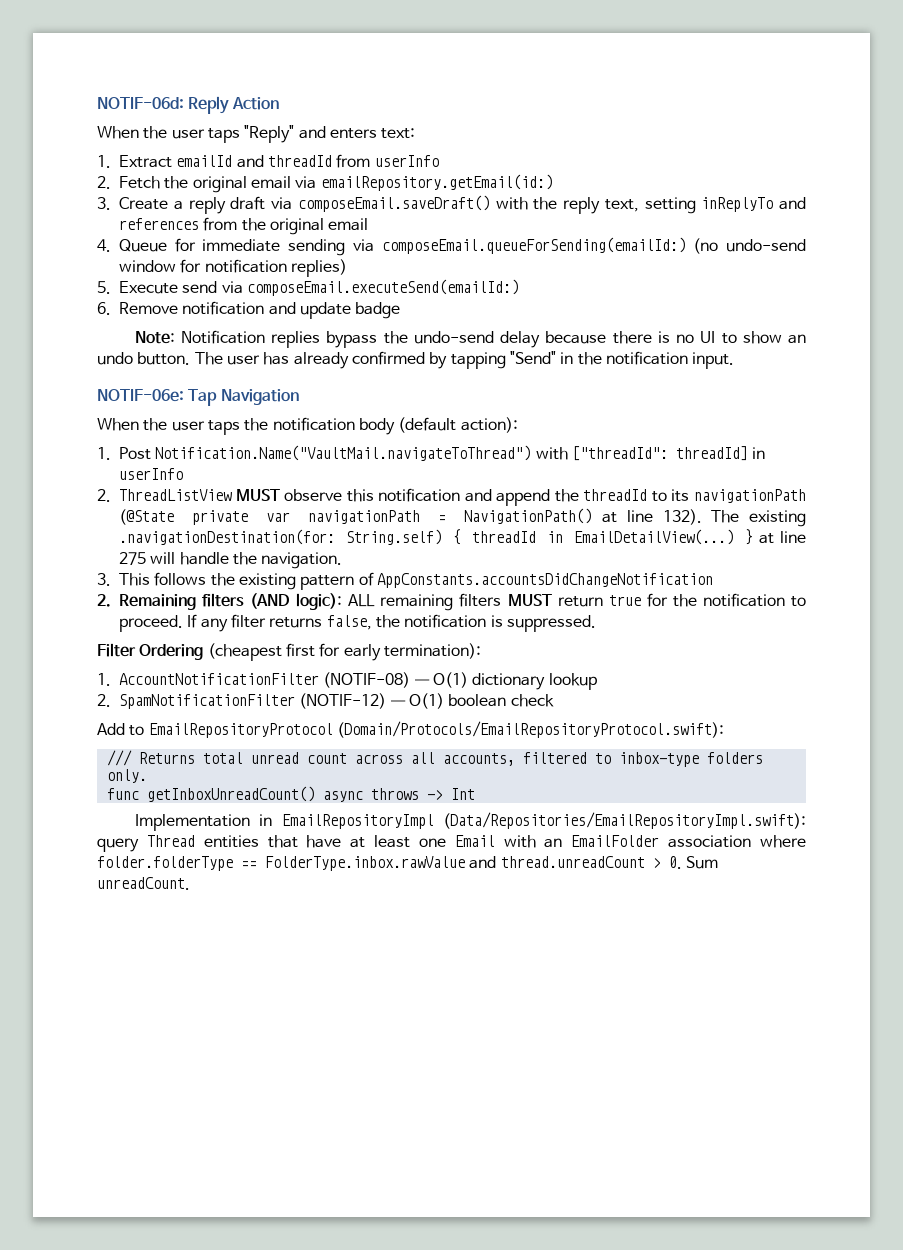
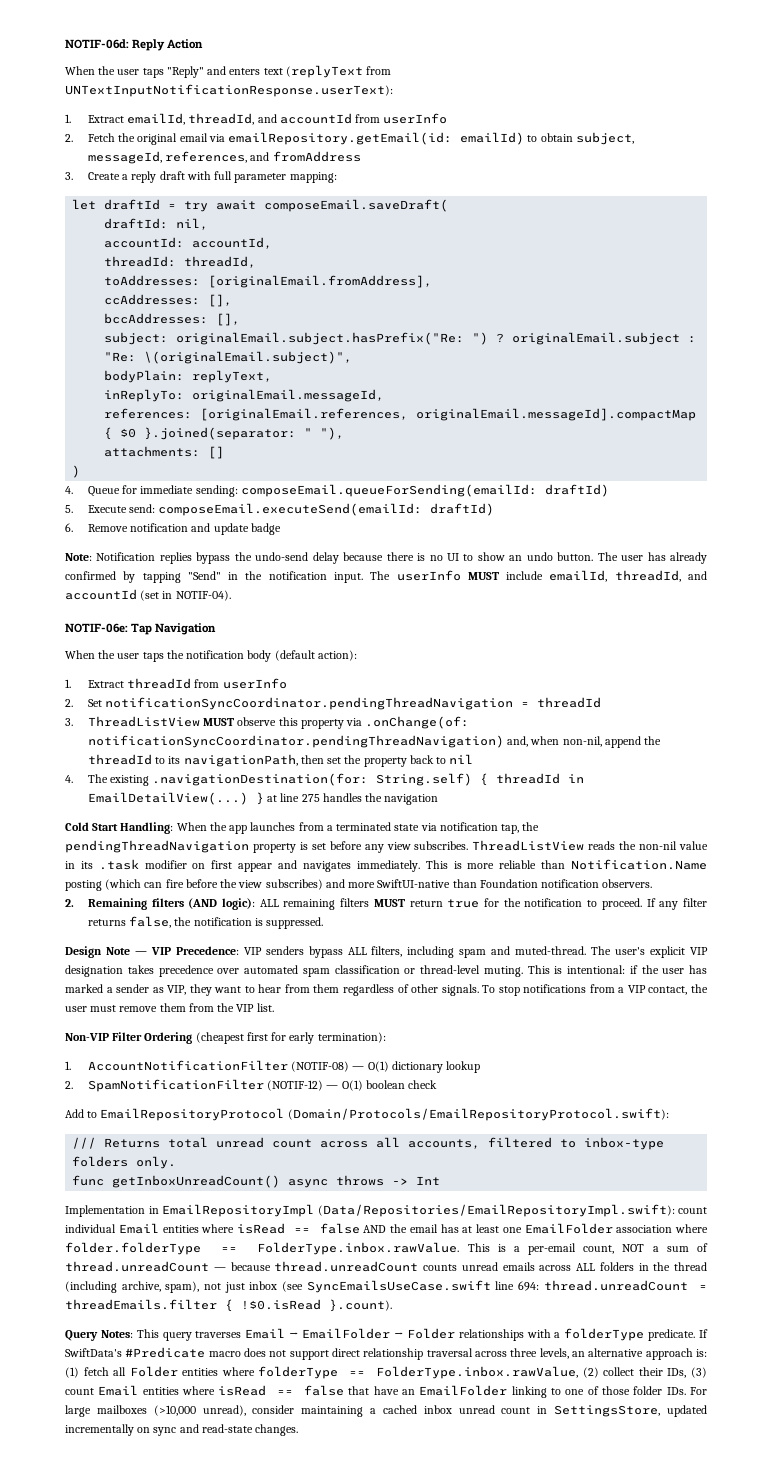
[381,128,416,139] [97,155,332,168] text: // 1. Extract emailId and threadId -> [263,65,392,78] [65,84,393,97] [65,113,352,125] text (replyText from UNTextInputNotificationResponse.userText): // 1. Extract emailId, threadId, and accountId
[320,174,553,191] emailRepository.getEmail(id:) -> [228,132,634,145] [87,151,361,164] emailRepository.getEmail(id: emailId) to obtain subject, messageId, references, and fromAddress
[271,195,806,214] [119,217,369,235] [97,237,806,256] [119,259,347,277] via composeEmail.saveDraft() with the reply text, setting inReplyTo and references from the original email // 4. Queue for immediate sending via composeEmail.queueForSending(emailId:) (no undo-send window for notification replies) -> [186,171,337,183] [72,199,449,212] [104,218,209,230] [104,237,273,249] [104,256,257,268] [104,275,433,288] [104,294,233,307] [104,313,241,326] [104,332,697,345] [104,351,353,364] [104,370,273,383] [104,389,385,402] [104,408,697,421] [104,427,345,440] [104,446,225,459] [72,465,81,478] [65,484,609,497] with full parameter mapping: // let draftId = try await composeEmail.saveDraft( // draftId: nil, // accountId: accountId, // threadId: threadId, // toAddresses: [originalEmail.fromAddress], // ccAddresses: [], // bccAddresses: [], // subject: originalEmail.subject.hasPrefix("Re: ") ? originalEmail.subject : "Re: \(originalEmail.subject)", // bodyPlain: replyText, // inReplyTo: originalEmail.messageId, // references: [originalEmail.references, originalEmail.messageId].compactMap { $0 }.joined(separator: " "), // attachments: [] // ) // 4. Queue for immediate sending: composeEmail.queueForSending(emailId: draftId)
[182,279,519,296] send via composeEmail.executeSend(emailId:) -> [129,503,495,516] send: composeEmail.executeSend(emailId: draftId)
(735, 360) none -> [370,570,707,582] [65,589,231,601] The userInfo MUST include emailId, threadId, and accountId (set in NOTIF-04).
[119,445,766,461] [119,468,183,480] [97,488,492,502] Post Notification.Name("VaultMail.navigateToThread") with ["threadId": threadId] in userInfo // 2. ThreadListView MUST observe this notification and -> [87,678,287,689] [65,697,602,710] [65,716,470,729] [87,735,602,748] Extract threadId from userInfo // 2. Set notificationSyncCoordinator.pendingThreadNavigation = threadId // 3. ThreadListView MUST observe this property via .onChange(of: notificationSyncCoordinator.pendingThreadNavigation) and, when non-nil,
[694,489,806,503] [119,508,702,525] navigationPath (@State private var navigationPath = NavigationPath() at line 132). -> [183,754,474,767] [65,775,73,783] navigationPath, then set the property back to nil // 4.
[150,552,343,569] [97,572,713,590] will handle the navigation. // 3. This follows the existing pattern of AppConstants.accountsDidChangeNotification -> [322,793,439,805] [65,822,540,834] [65,840,708,853] [65,859,707,872] [65,879,653,891] handles the navigation // Cold Start Handling: When the app launches from a terminated state via notification tap, the pendingThreadNavigation property is set before any view subscribes. ThreadListView reads the non-nil value in its .task modifier on first appear and navigates immediately. This is more reliable than Notification.Name posting (which can fire before the view subscribes) and more SwiftUI-native than Foundation notification observers.
(596, 623) none -> [65,946,709,958] [65,965,707,977] [65,984,708,996] [65,1003,274,1012] [65,1033,109,1041] Design Note — VIP Precedence: VIP senders bypass ALL filters, including spam and muted-thread. The user's explicit VIP designation takes precedence over automated spam classification or thread-level muting. This is intentional: if the user has marked a sender as VIP, they want to hear from them regardless of other signals. To stop notifications from a VIP contact, the user must remove them from the VIP list. // Non-VIP
[97,835,563,852] query Thread entities that have at least one Email with an -> [678,1207,707,1214] [65,1223,522,1234] count individual Email entities where isRead == false AND the email has at least one
[265,856,718,871] [97,877,190,890] FolderType.inbox.rawValue and thread.unreadCount > 0. Sum unreadCount. -> [257,1242,709,1255] [65,1261,707,1272] [65,1280,707,1293] [65,1299,392,1312] [65,1328,709,1341] [65,1347,707,1360] [65,1366,708,1379] [65,1385,708,1398] [65,1405,707,1417] [65,1424,299,1436] FolderType.inbox.rawValue. This is a per-email count, NOT a sum of thread.unreadCount — because thread.unreadCount counts unread emails across ALL folders in the thread (including archive, spam), not just inbox (see SyncEmailsUseCase.swift line 694: thread.unreadCount = threadEmails.filter { !$0.isRead }.count). // Query Notes: This query traverses Email → EmailFolder → Folder relationships with a folderType predicate. If SwiftData's #Predicate macro does not support direct relationship traversal across three levels, an alternative approach is: (1) fetch all Folder entities where folderType == FolderType.inbox.rawValue, (2) collect their IDs, (3) count Email entities where isRead == false that have an EmailFolder linking to one of those folder IDs. For large mailboxes (>10,000 unread), consider maintaining a cached inbox unread count in SettingsStore, updated incrementally on sync and read-state changes.

